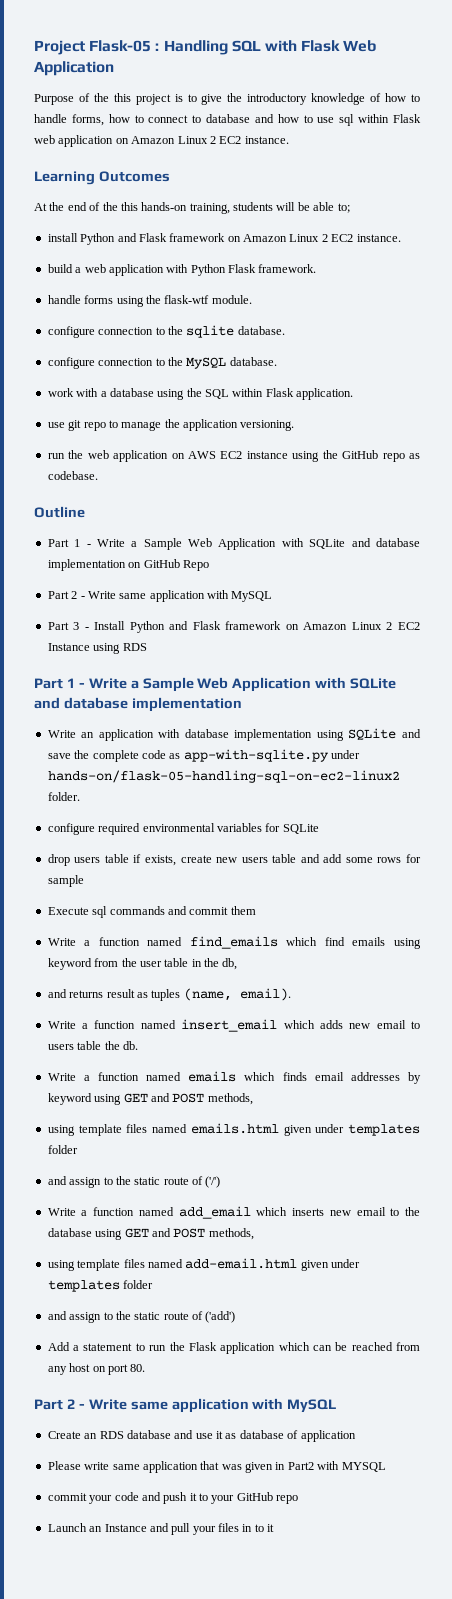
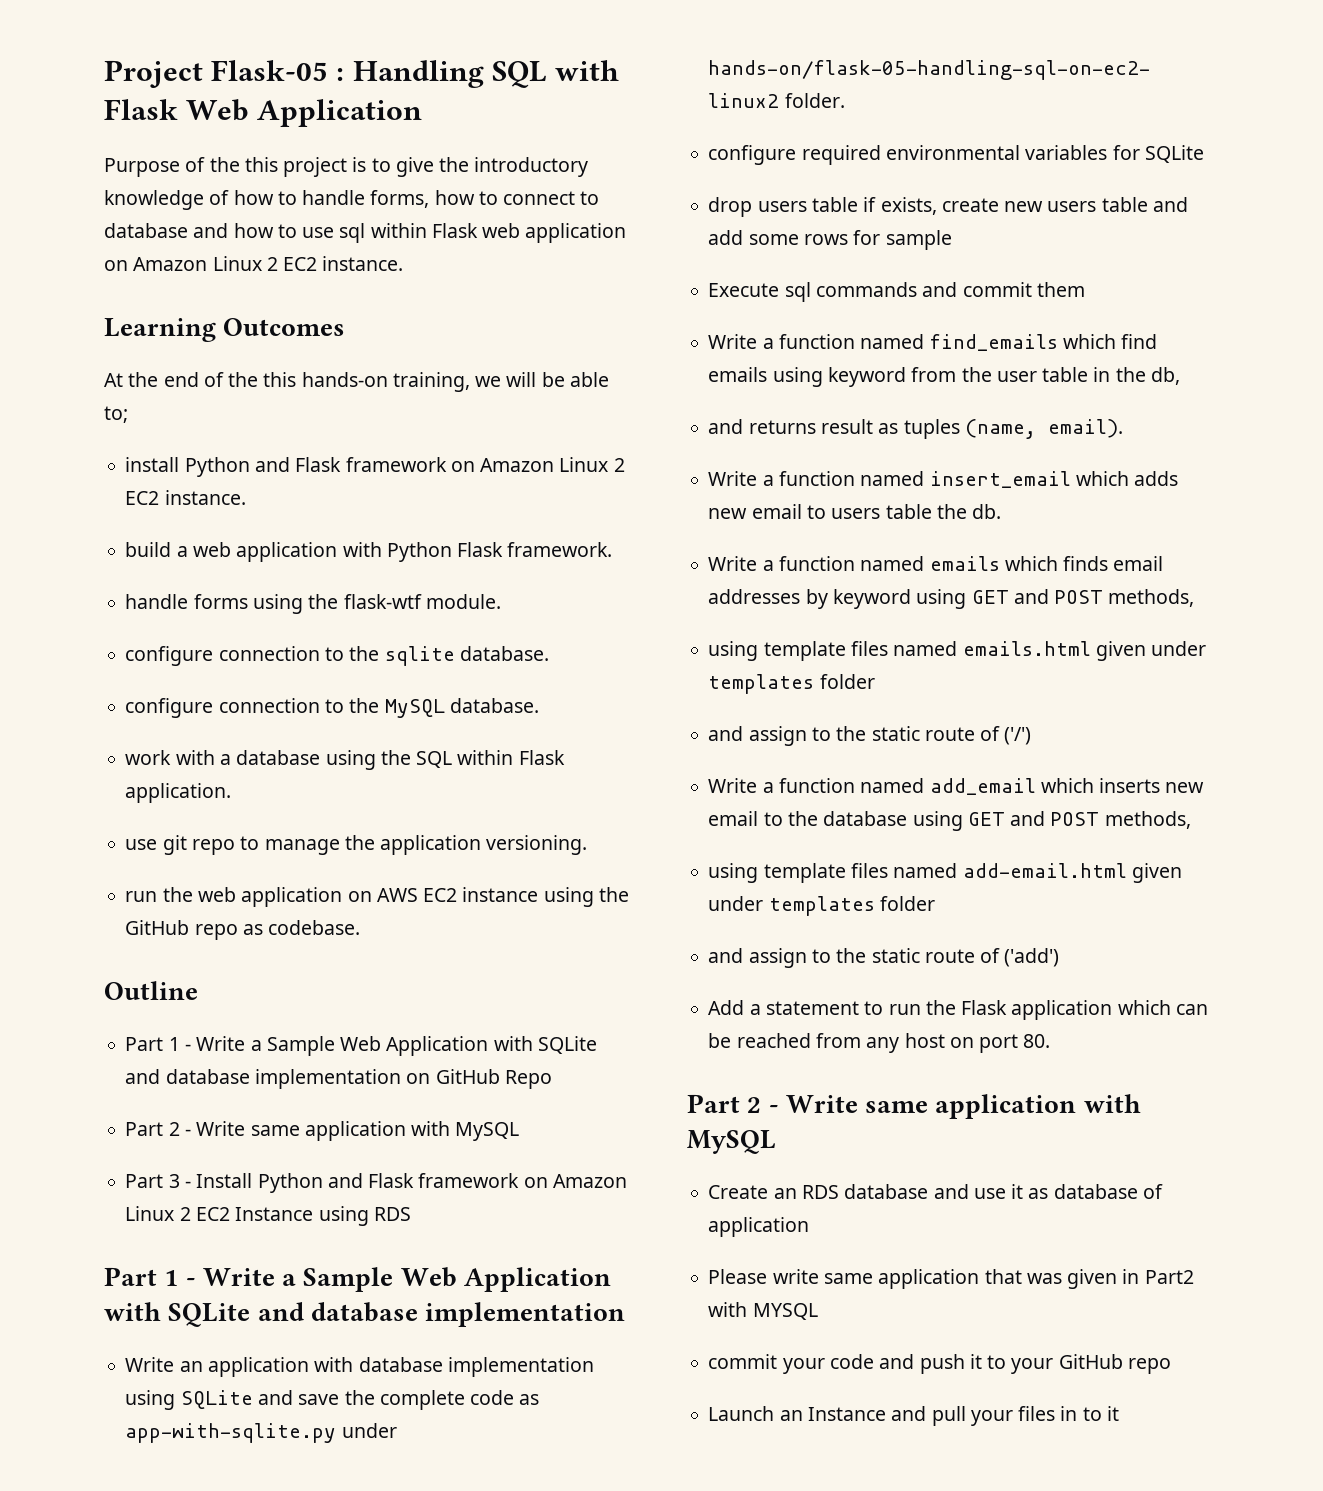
[233,202,273,211] students -> [475,376,502,387] we

